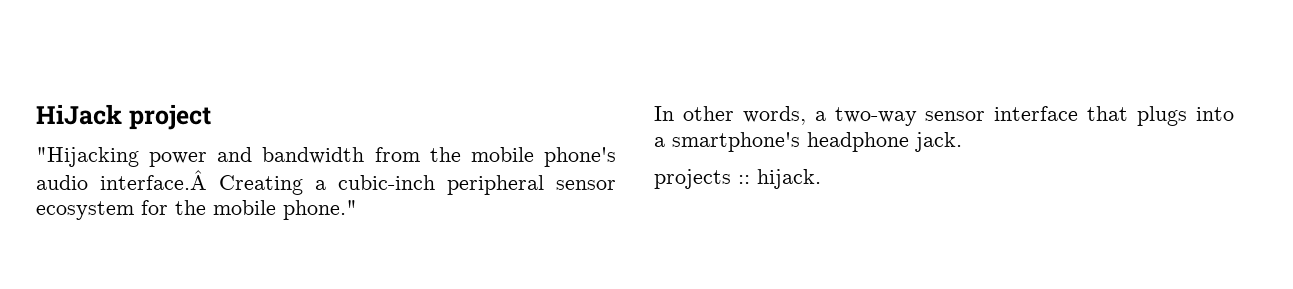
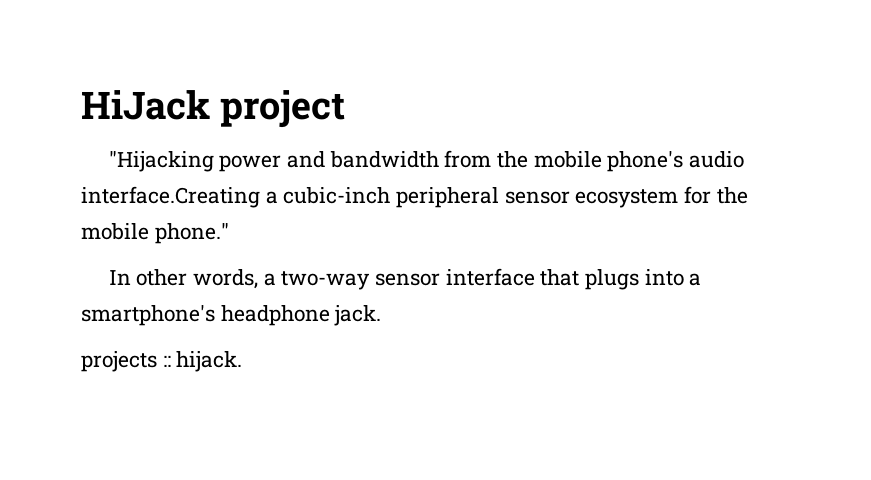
[100,170,303,195] interface.Â Creating -> [81,186,260,208] interface.Creating

